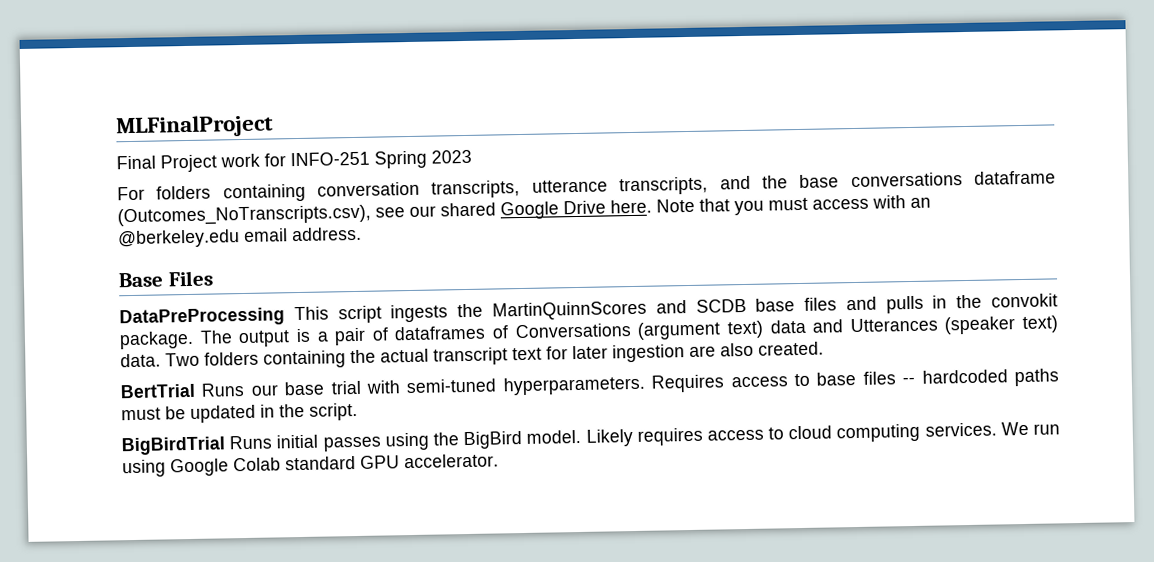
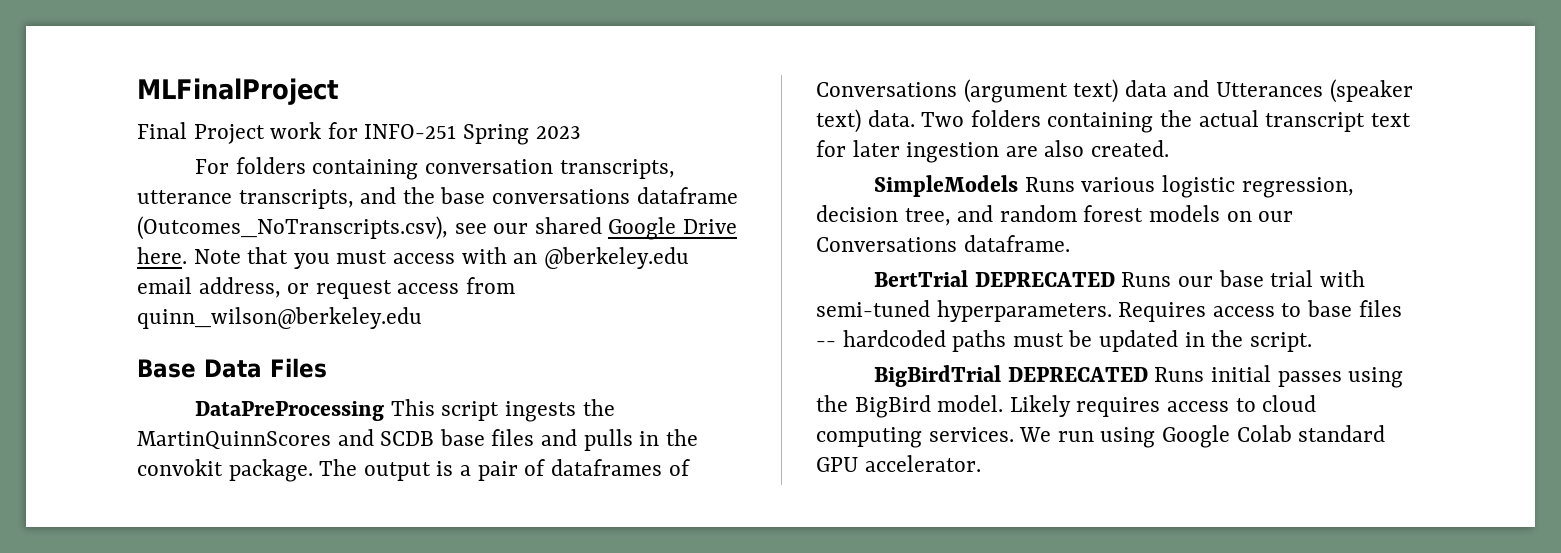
[292,226,362,242] address. -> [198,277,516,299] [137,307,422,329] address, or request access from quinn_wilson@berkeley.edu
(164, 280) none -> [204,359,262,378] Data
(824, 348) none -> [874,175,1354,198] [816,205,1294,226] [816,235,1070,252] // SimpleModels Runs various logistic regression, decision tree, and random forest models on our Conversations dataframe.
(196, 391) none -> [974,272,1115,287] DEPRECATED
(226, 446) none -> [1007,367,1148,382] DEPRECATED

